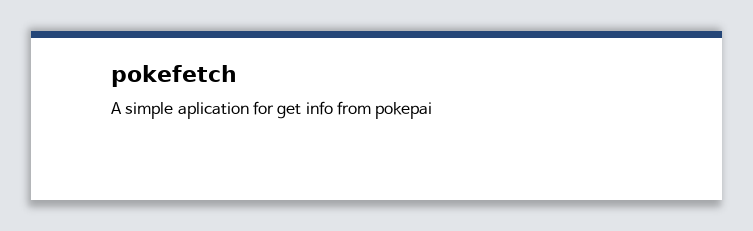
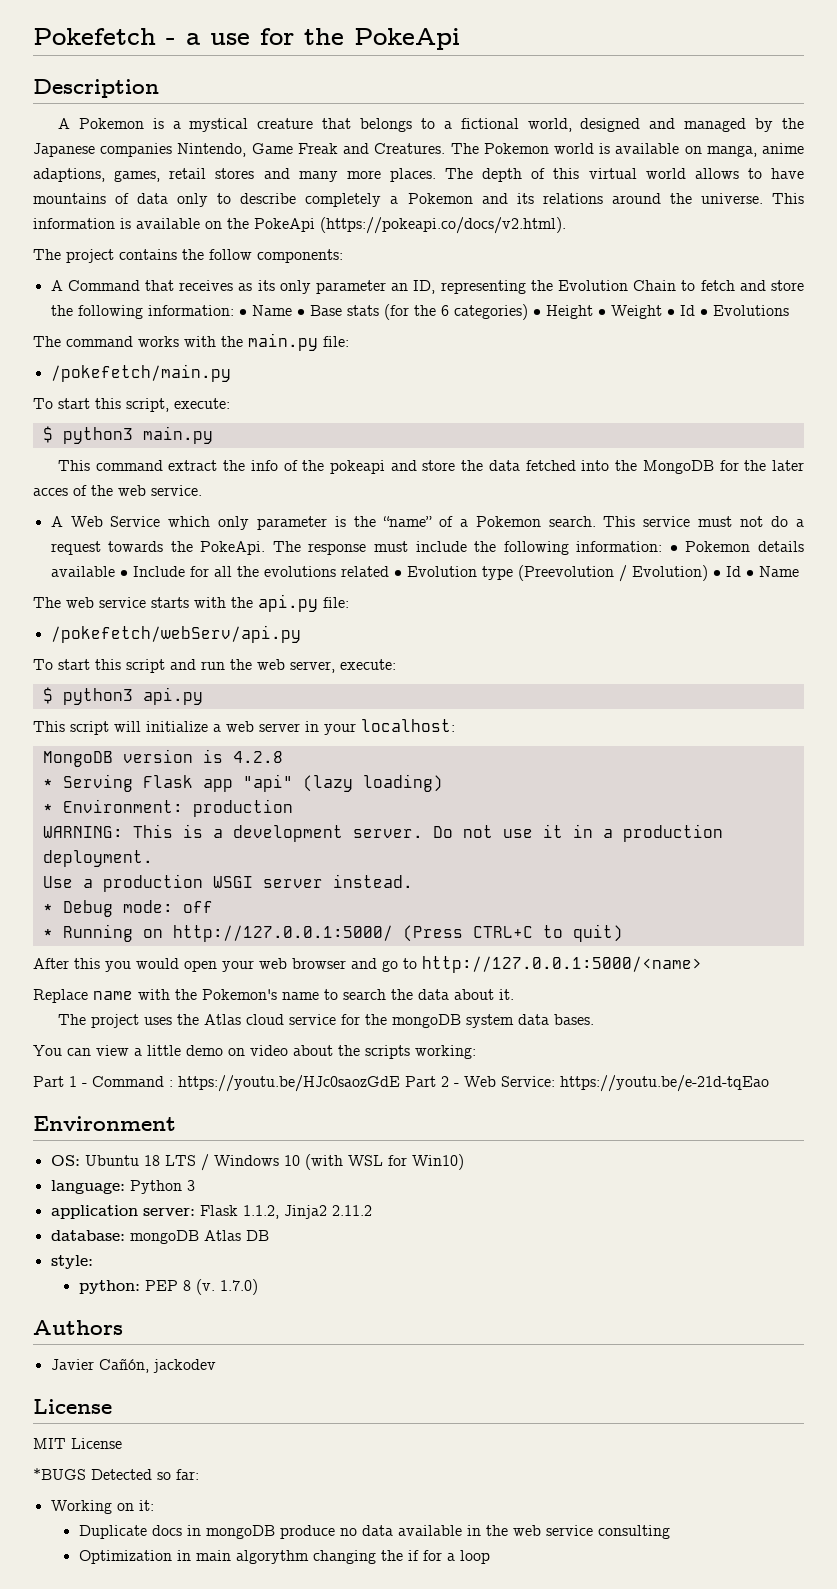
[111,65,237,87] [111,101,433,119] pokefetch // A simple aplication for get info from pokepai -> [33,28,460,50] [33,79,159,98] [57,118,804,132] [33,143,804,157] [33,168,804,182] [33,193,805,207] [33,217,566,234] [33,249,343,263] [50,280,805,294] [50,304,789,320] [33,333,349,351] [50,364,231,382] [33,398,230,412] [42,426,213,444] [57,460,804,474] [33,485,202,496] [50,516,805,530] [50,541,805,555] [50,565,799,582] [33,594,349,612] [50,625,301,643] [33,659,396,673] [42,687,203,705] [33,719,455,735] [42,749,283,767] [42,774,443,792] [42,799,293,817] [42,824,723,842] [42,850,153,867] [42,874,413,892] [42,900,213,917] [42,924,623,942] [33,956,702,973] [33,989,514,1003] [57,1014,594,1028] [33,1045,476,1059] [33,1075,769,1092] [33,1116,176,1131] [50,1154,464,1171] [50,1180,195,1194] [50,1205,372,1219] [50,1230,269,1244] [50,1255,93,1269] [78,1279,258,1295] [33,1320,123,1335] [50,1358,216,1373] [33,1399,112,1414] [33,1438,122,1449] [33,1468,199,1480] [50,1500,154,1514] [78,1525,670,1539] [78,1550,490,1564] Pokefetch - a use for the PokeApi // Description // A Pokemon is a mystical creature that belongs to a fictional world, designed and managed by the Japanese companies Nintendo, Game Freak and Creatures. The Pokemon world is available on manga, anime adaptions, games, retail stores and many more places. The depth of this virtual world allows to have mountains of data only to describe completely a Pokemon and its relations around the universe. This information is available on the PokeApi (https://pokeapi.co/docs/v2.html). // The project contains the follow components: // A Command that receives as its only parameter an ID, representing the Evolution Chain to fetch and store the following information: • Name • Base stats (for the 6 categories) • Height • Weight • Id • Evolutions // The command works with the main.py file: // /pokefetch/main.py // To start this script, execute: // $ python3 main.py // This command extract the info of the pokeapi and store the data fetched into the MongoDB for the later acces of the web service. // A Web Service which only parameter is the “name” of a Pokemon search. This service must not do a request towards the PokeApi. The response must include the following information: • Pokemon details available • Include for all the evolutions related • Evolution type (Preevolution / Evolution) • Id • Name // The web service starts with the api.py file: // /pokefetch/webServ/api.py // To start this script and run the web server, execute: // $ python3 api.py // This script will initialize a web server in your localhost: // MongoDB version is 4.2.8 // * Serving Flask app "api" (lazy loading) // * Environment: production // WARNING: This is a development server. Do not use it in a production deployment. // Use a production WSGI server instead. // * Debug mode: off // * Running on http://127.0.0.1:5000/ (Press CTRL+C to quit) // After this you would open your web browser and go to http://127.0.0.1:5000/<name> // Replace name with the Pokemon's name to search the data about it. // The project uses the Atlas cloud service for the mongoDB system data bases. // You can view a little demo on video about the scripts working: // Part 1 - Command : https://youtu.be/HJc0saozGdE Part 2 - Web Service: https://youtu.be/e-21d-tqEao // Environment // OS: Ubuntu 18 LTS / Windows 10 (with WSL for Win10) // language: Python 3 // application server: Flask 1.1.2, Jinja2 2.11.2 // database: mongoDB Atlas DB // style: // python: PEP 8 (v. 1.7.0) // Authors // Javier Cañón, jackodev // License // MIT License // *BUGS Detected so far: // Working on it: // Duplicate docs in mongoDB produce no data available in the web service consulting // Optimization in main algorythm changing the if for a loop

